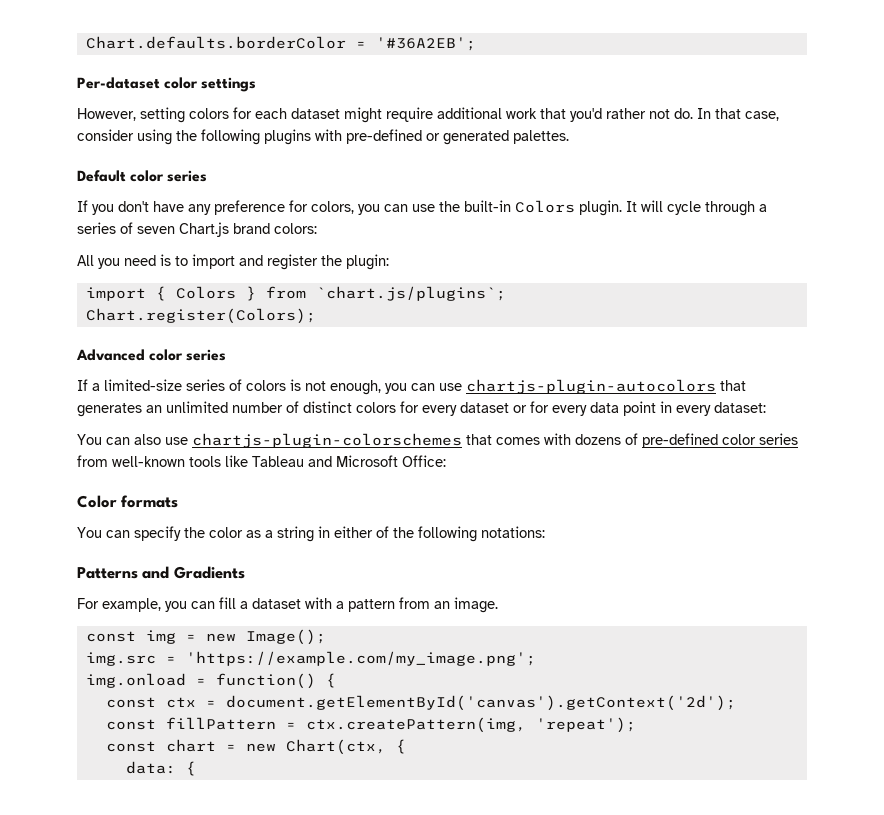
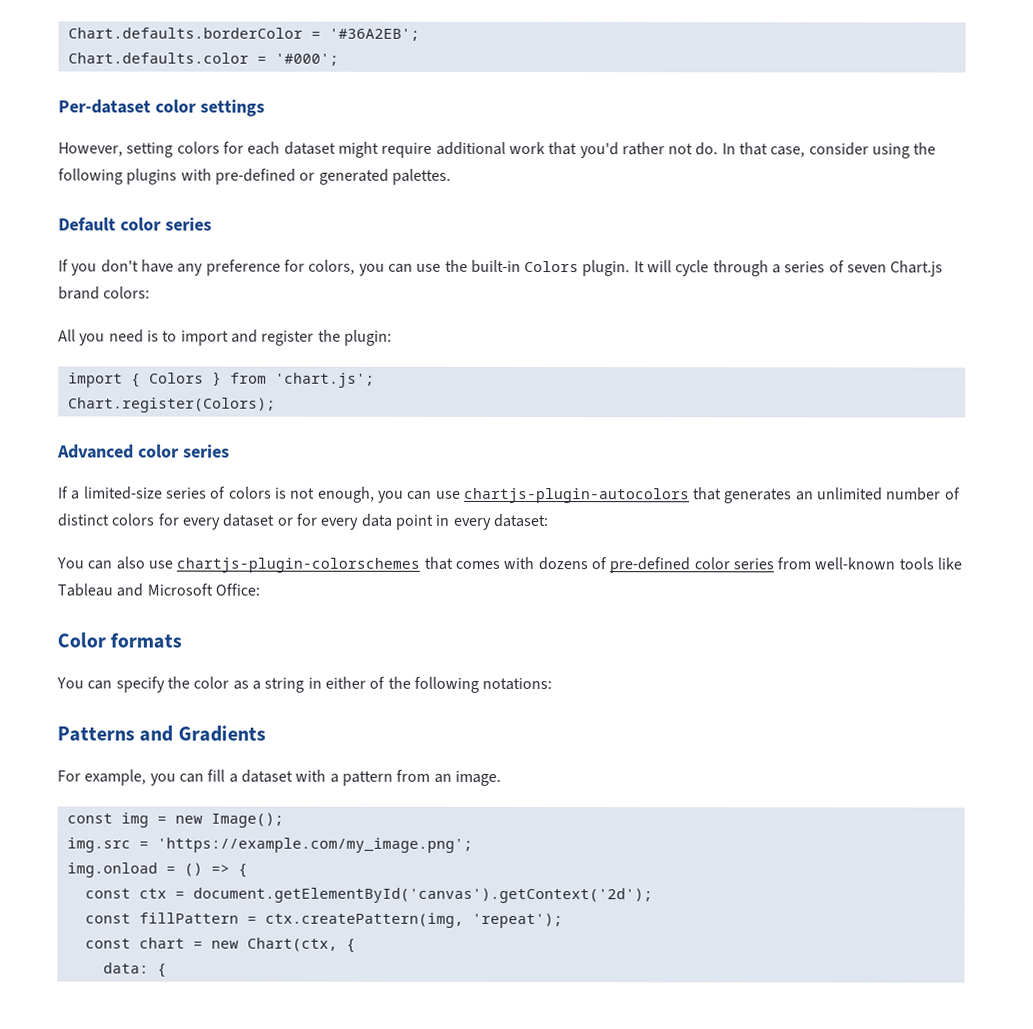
(476, 44) none -> [67,52,339,66] // Chart.defaults.color = '#000';
[315,286,506,301] `chart.js/plugins`; -> [274,372,375,388] 'chart.js';
[215,673,316,689] function() -> [183,862,230,877] () =>

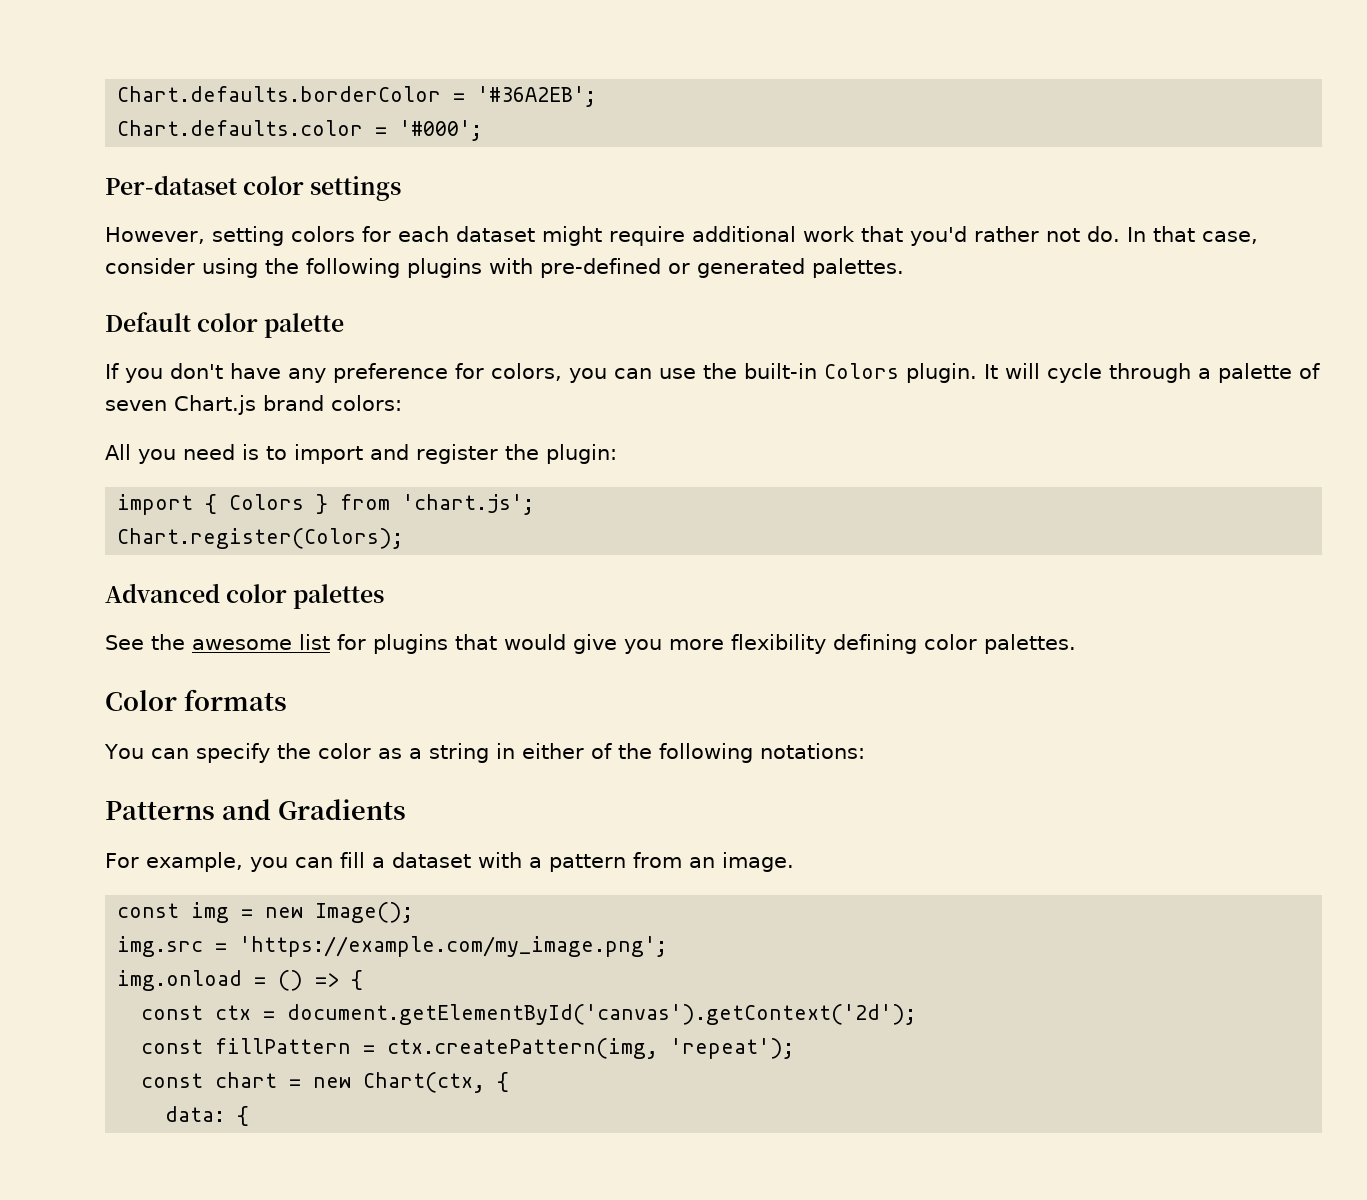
[164,217,212,231] series -> [264,313,345,338] palette
[784,261,826,273] series -> [1218,363,1292,383] palette
[182,444,230,458] [58,486,961,504] [57,513,549,530] [56,556,963,574] [57,583,260,597] series // If a limited-size series of colors is not enough, you can use chartjs-plugin-autocolors that generates an unlimited number of distinct colors for every dataset or for every data point in every dataset: // You can also use chartjs-plugin-colorschemes that comes with dozens of pre-defined color series from well-known tools like Tableau and Microsoft Office: -> [293,584,385,609] [105,634,1076,654] palettes // See the awesome list for plugins that would give you more flexibility defining color palettes.

